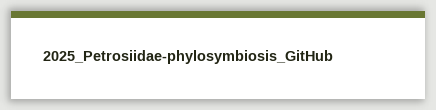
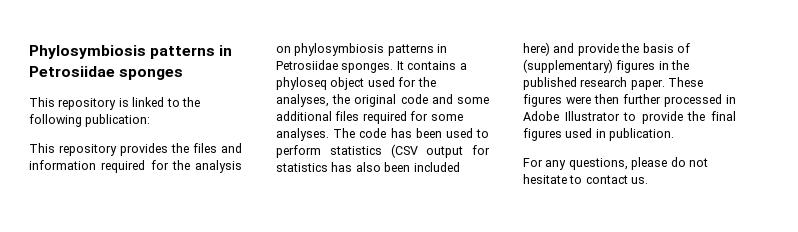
[43,50,333,64] 2025_Petrosiidae-phylosymbiosis_GitHub -> [29,45,233,59] [29,66,184,80] [29,97,200,110] [29,114,151,127] [29,143,242,156] [29,160,242,173] [276,43,448,56] [276,60,467,73] [276,77,436,90] [276,94,489,107] [276,111,463,124] [276,128,489,141] [276,144,490,158] [276,162,460,172] [523,42,690,56] [523,59,690,73] [523,77,704,90] [523,94,736,107] [523,111,736,124] [523,128,675,141] [523,157,708,170] [523,174,649,184] Phylosymbiosis patterns in Petrosiidae sponges // This repository is linked to the following publication: // This repository provides the files and information required for the analysis on phylosymbiosis patterns in Petrosiidae sponges. It contains a phyloseq object used for the analyses, the original code and some additional files required for some analyses. The code has been used to perform statistics (CSV output for statistics has also been included here) and provide the basis of (supplementary) figures in the published research paper. These figures were then further processed in Adobe Illustrator to provide the final figures used in publication. // For any questions, please do not hesitate to contact us.

